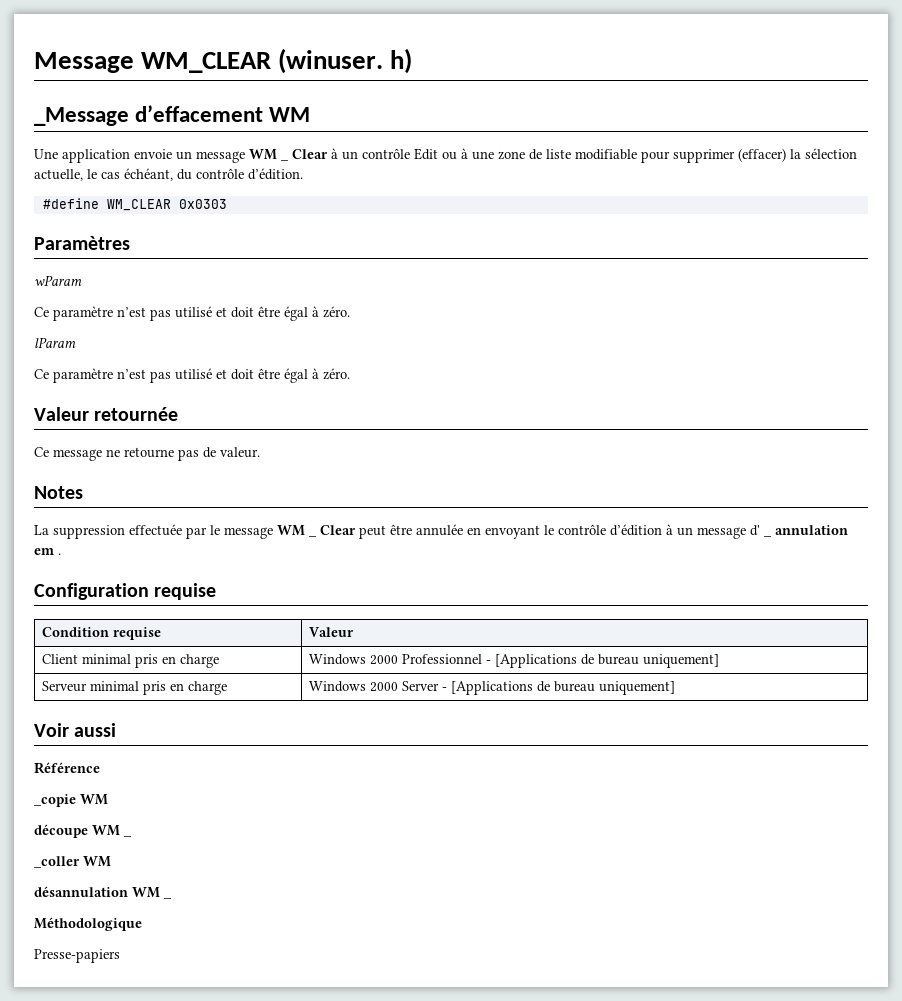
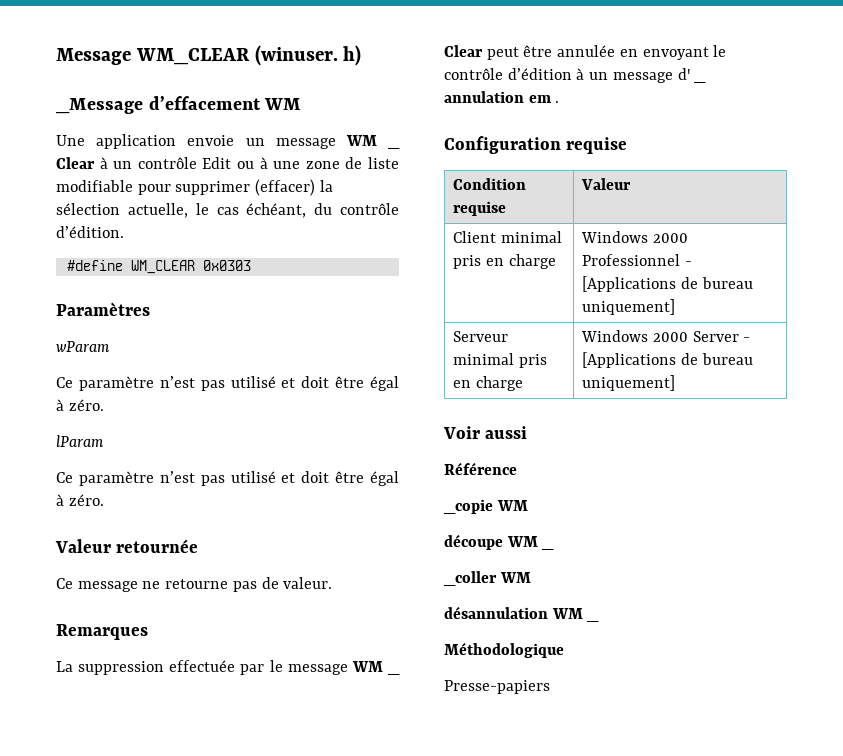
[34,486,83,499] Notes -> [56,624,148,640] Remarques

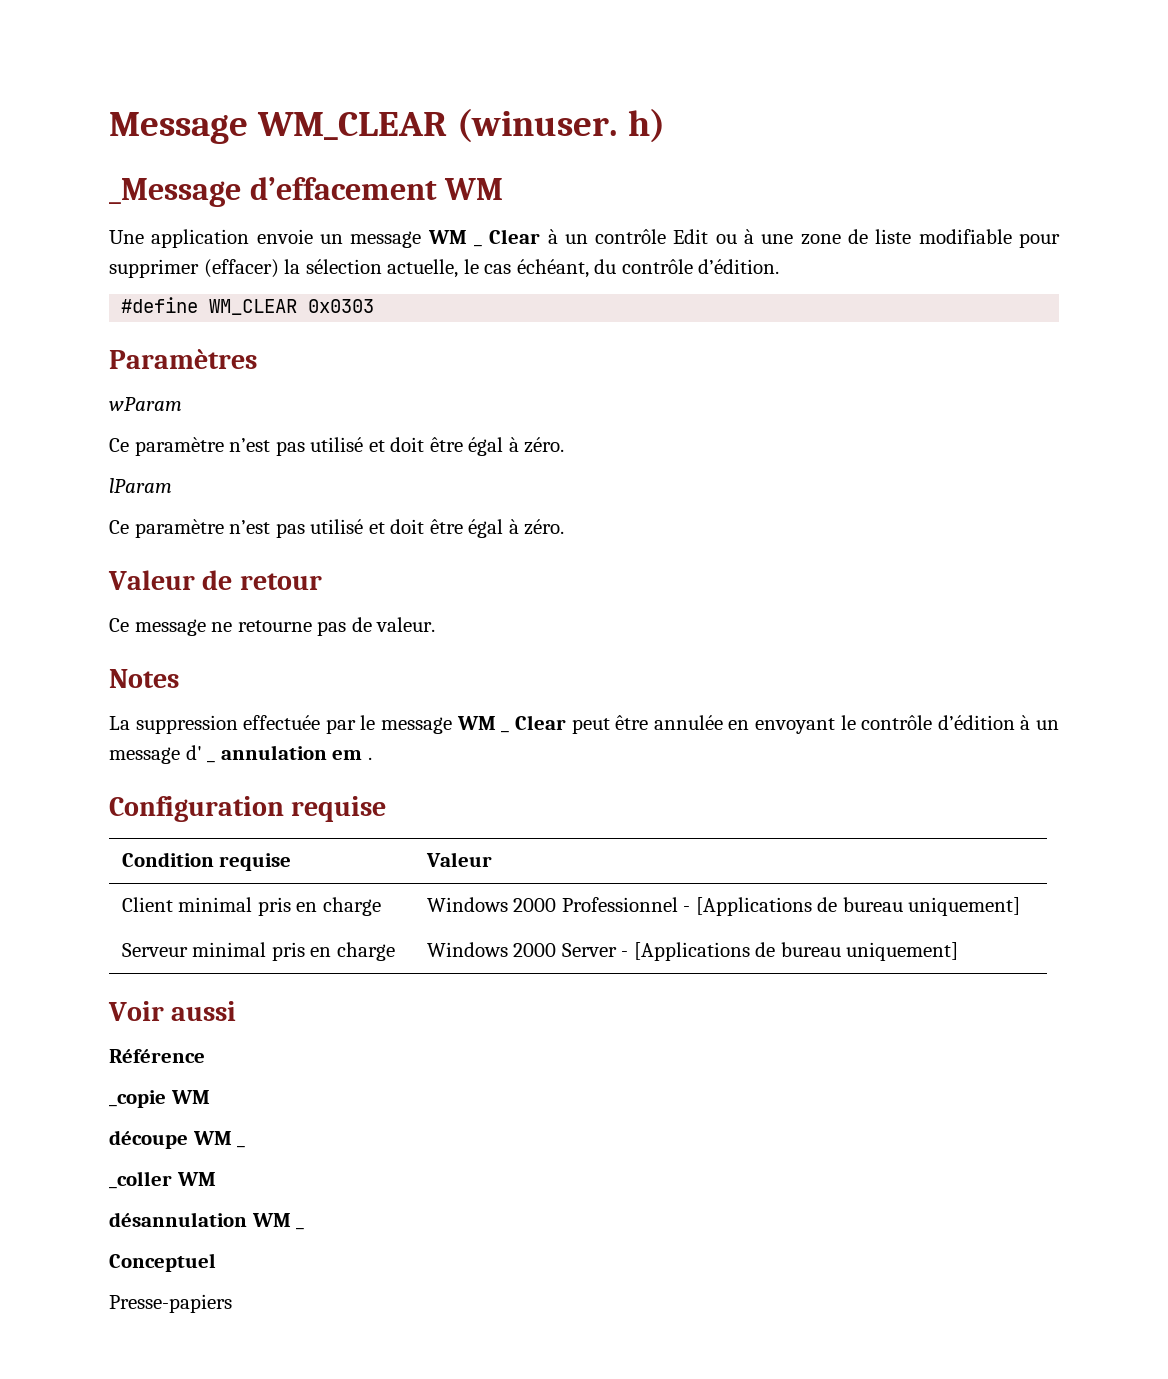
[116,539,199,553] retournée -> [202,570,322,590] de retour
[56,624,148,640] Remarques -> [109,669,179,688] Notes
[444,642,564,658] Méthodologique -> [109,1253,216,1272] Conceptuel

